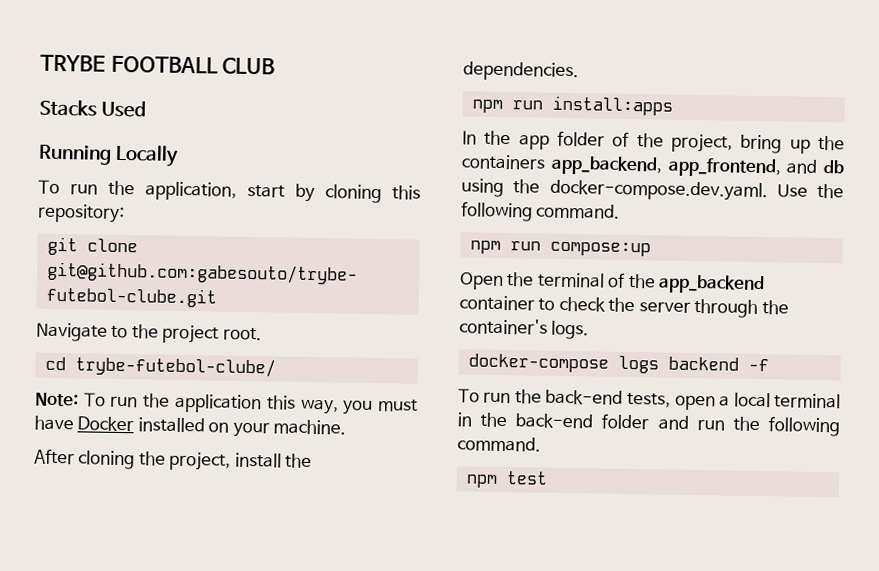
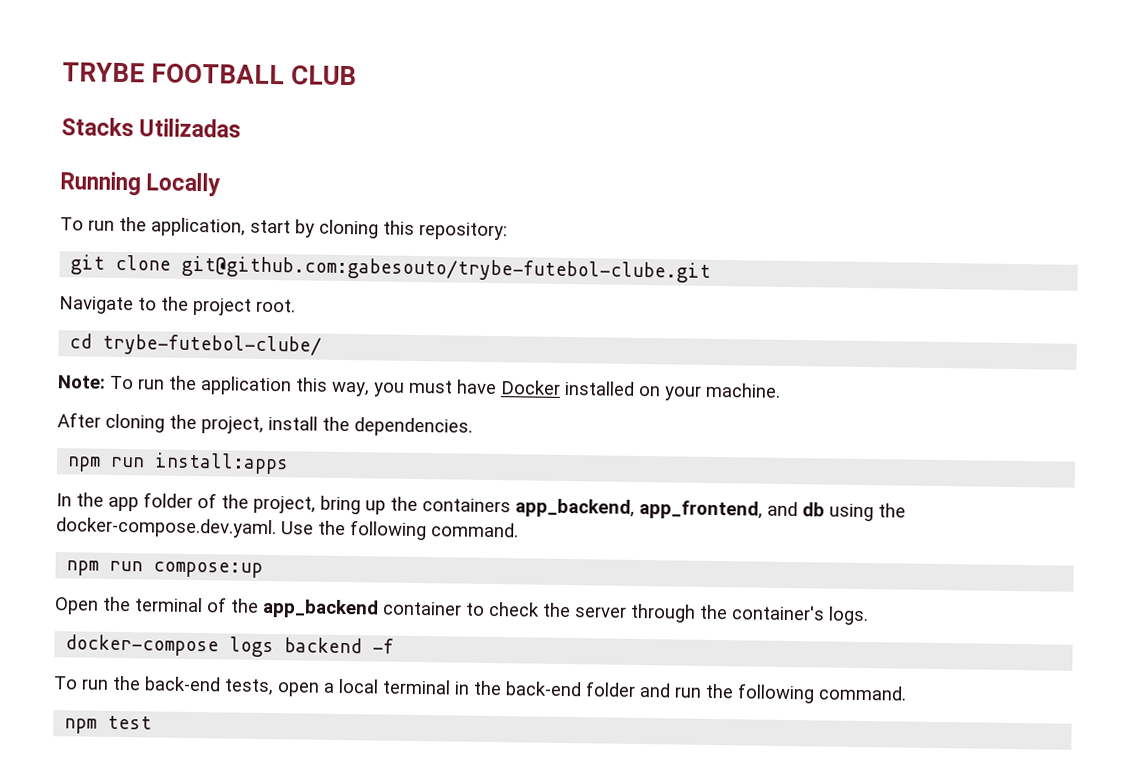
[101,100,147,118] Used -> [139,118,242,138] Utilizadas

